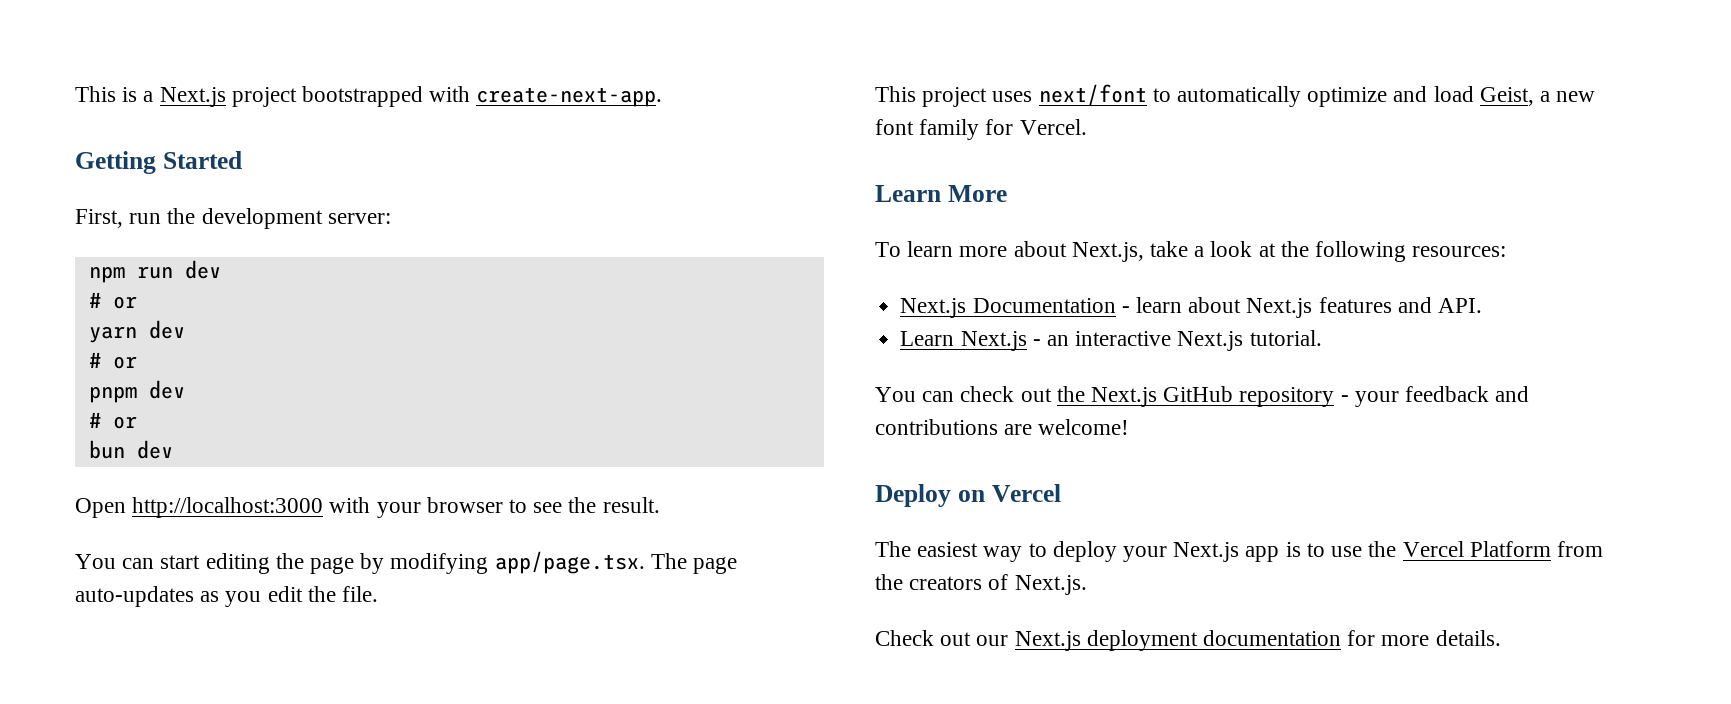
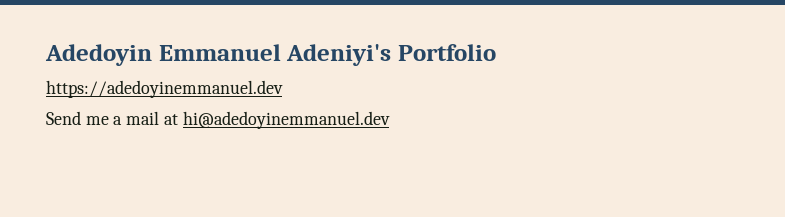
[75,86,663,107] [75,151,242,174] [75,208,391,229] [88,260,221,283] [88,292,137,309] [88,320,185,343] [88,352,137,369] [88,380,185,403] [88,412,137,429] [88,440,173,459] [75,497,660,518] [75,551,738,574] [75,586,379,607] [875,84,1596,107] [875,119,1087,140] [875,185,1007,202] [875,241,1507,262] [900,297,1482,318] [900,330,1322,351] [875,386,1530,407] [875,419,1130,435] [875,484,1061,507] [875,541,1603,562] [875,574,1087,595] [875,630,1501,651] This is a Next.js project bootstrapped with create-next-app. // Getting Started // First, run the development server: // npm run dev // # or // yarn dev // # or // pnpm dev // # or // bun dev // Open http://localhost:3000 with your browser to see the result. // You can start editing the page by modifying app/page.tsx. The page auto-updates as you edit the file. // This project uses next/font to automatically optimize and load Geist, a new font family for Vercel. // Learn More // To learn more about Next.js, take a look at the following resources: // Next.js Documentation - learn about Next.js features and API. // Learn Next.js - an interactive Next.js tutorial. // You can check out the Next.js GitHub repository - your feedback and contributions are welcome! // Deploy on Vercel // The easiest way to deploy your Next.js app is to use the Vercel Platform from the creators of Next.js. // Check out our Next.js deployment documentation for more details. -> [45,44,496,66] [46,80,283,98] [46,111,390,129] Adedoyin Emmanuel Adeniyi's Portfolio // https://adedoyinemmanuel.dev // Send me a mail at hi@adedoyinemmanuel.dev

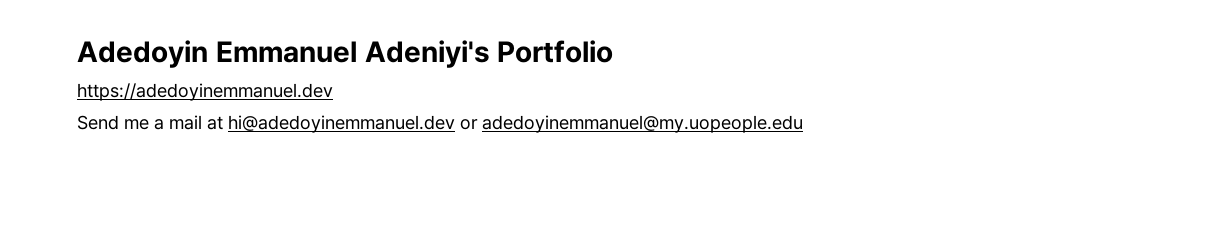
(390, 120) none -> [460,115,803,133] or adedoyinemmanuel@my.uopeople.edu

